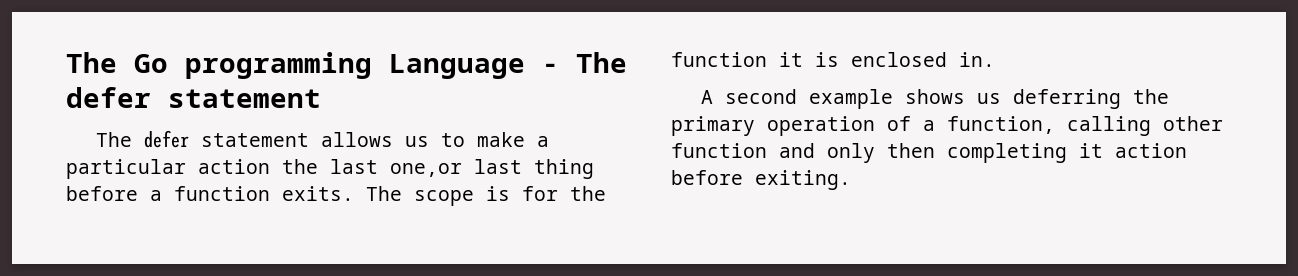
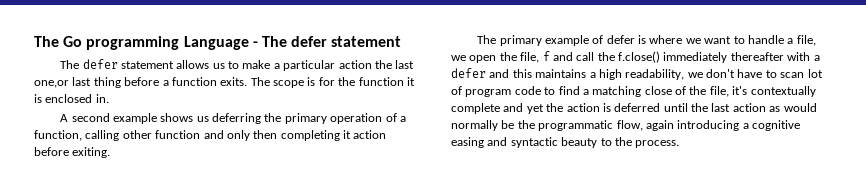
(851, 180) none -> [477,35,816,46] [451,51,820,63] [451,68,823,80] [451,86,816,97] [451,103,817,114] [451,120,800,131] [451,137,680,148] // The primary example of defer is where we want to handle a file, we open the file, f and call the f.close() immediately thereafter with a defer and this maintains a high readability, we don't have to scan lot of program code to find a matching close of the file, it's contextually complete and yet the action is deferred until the last action as would normally be the programmatic flow, again introducing a cognitive easing and syntactic beauty to the process.

